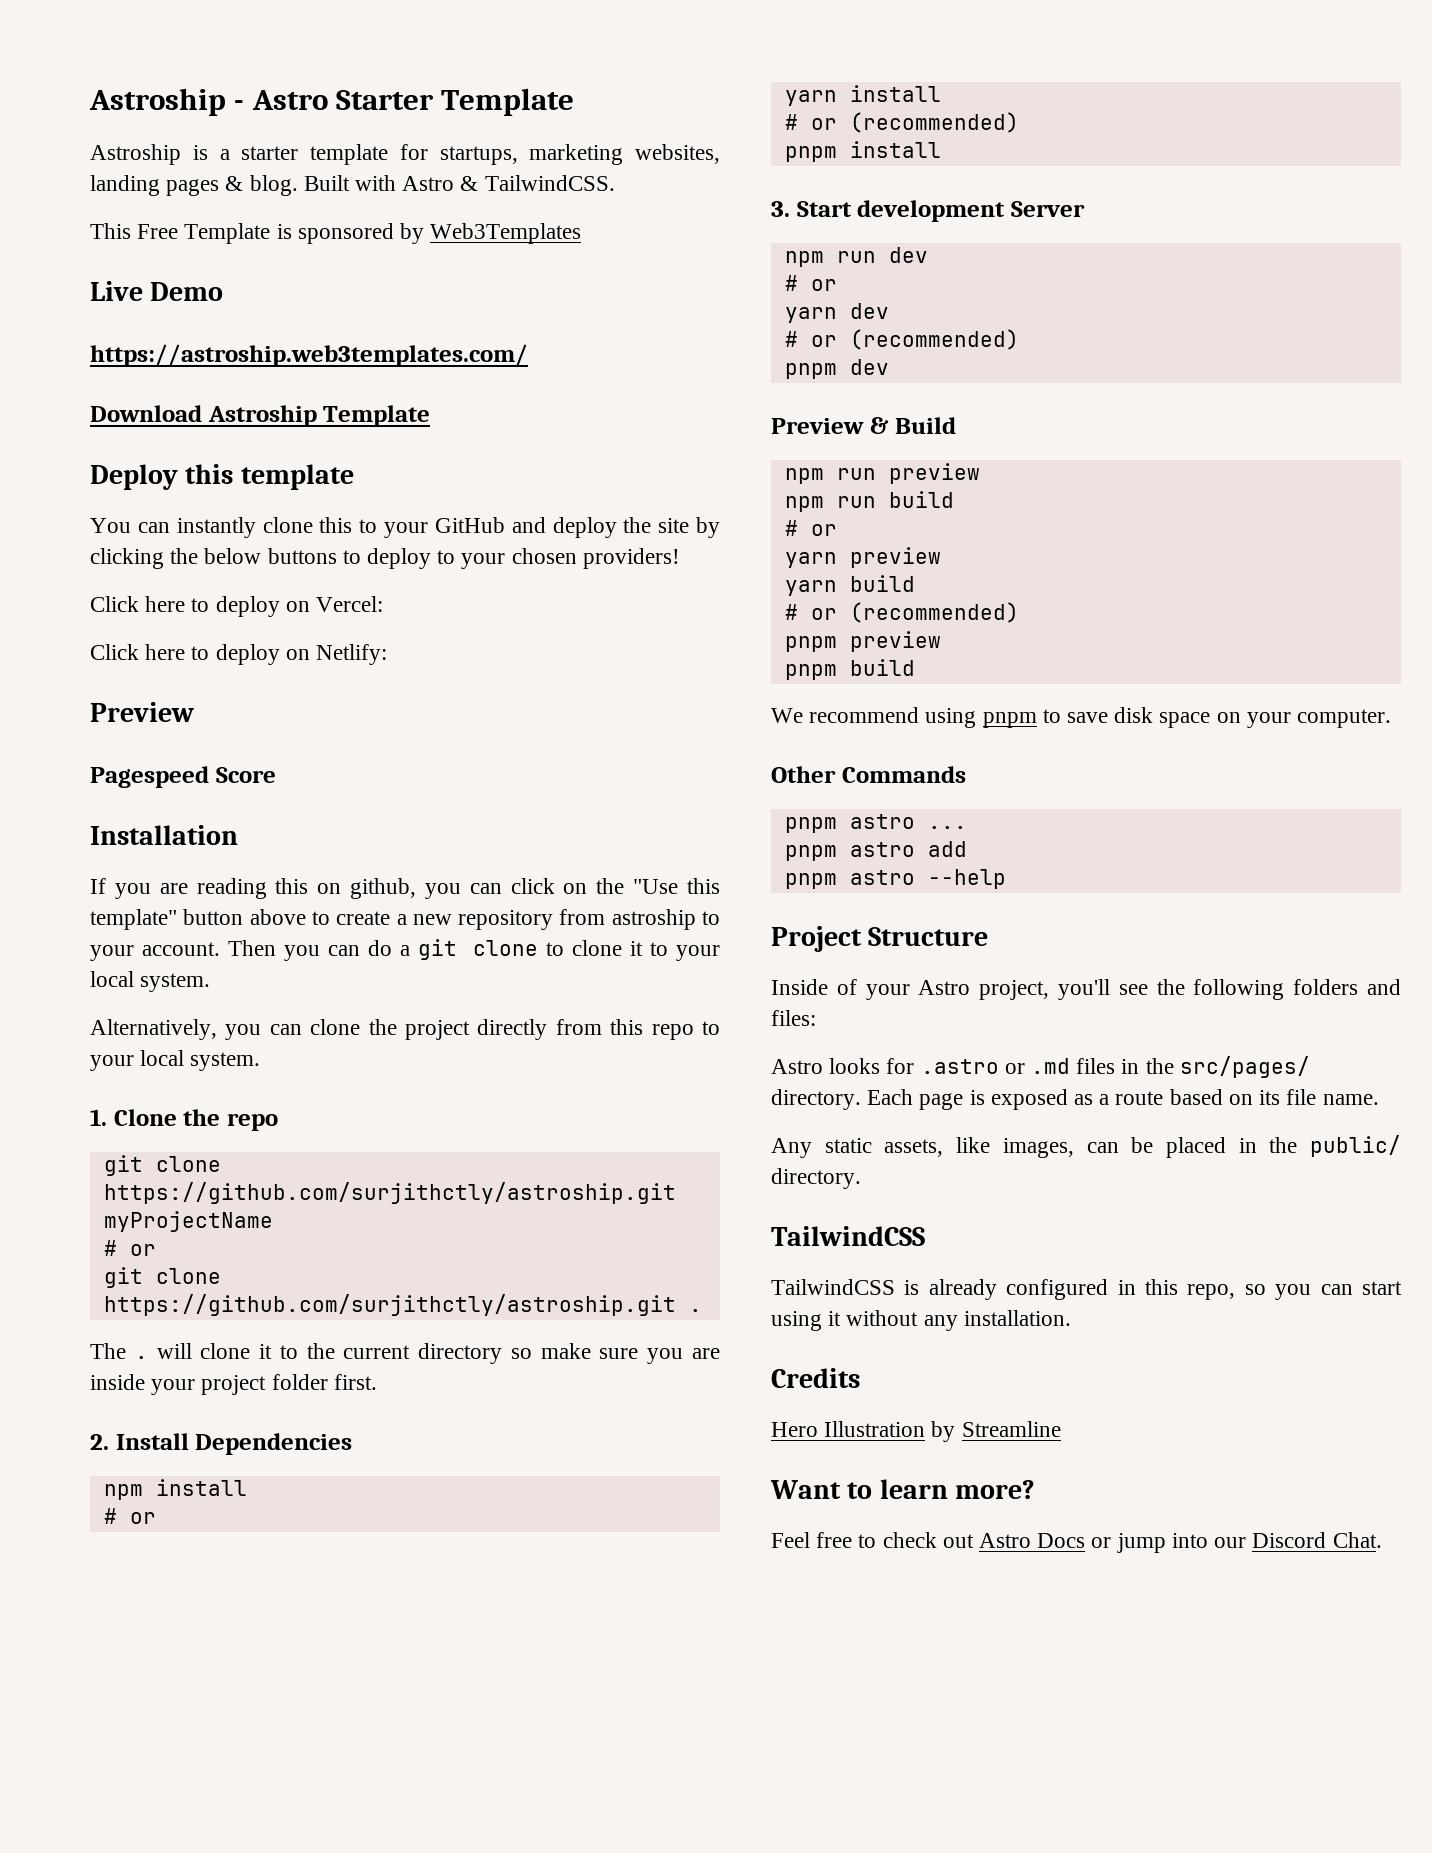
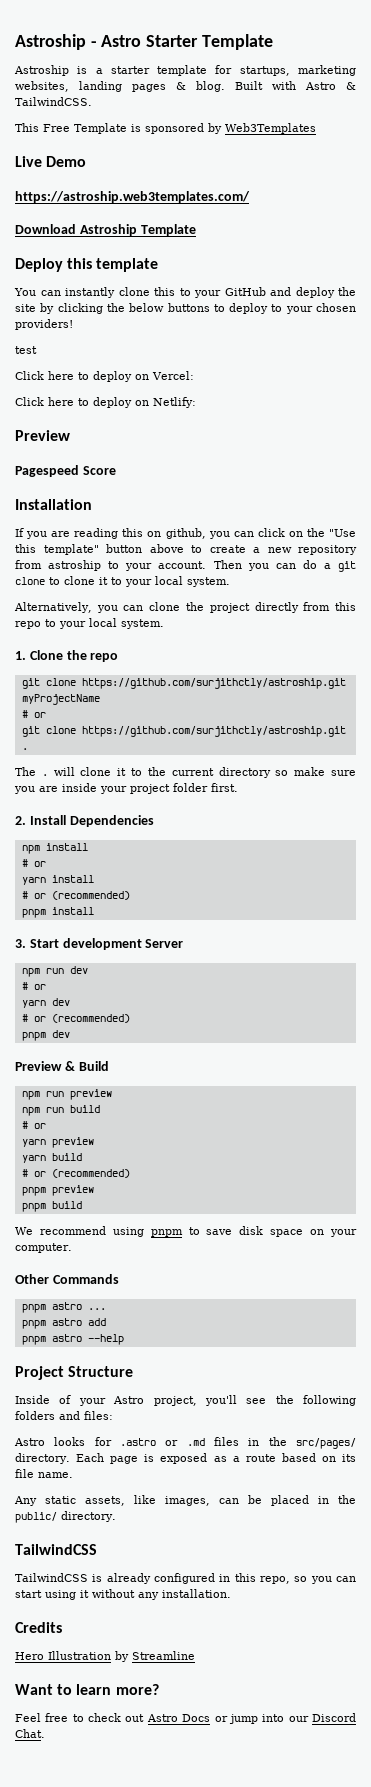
(680, 558) none -> [15,346,37,354] // test

